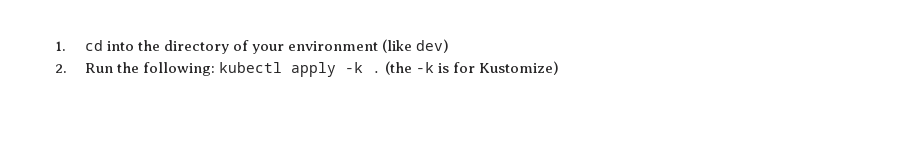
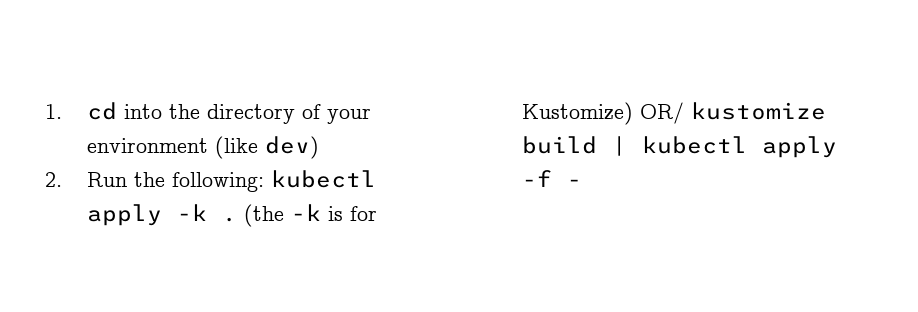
(560, 68) none -> [640,102,827,124] [522,136,838,158] [522,170,583,187] OR/ kustomize build | kubectl apply -f -

